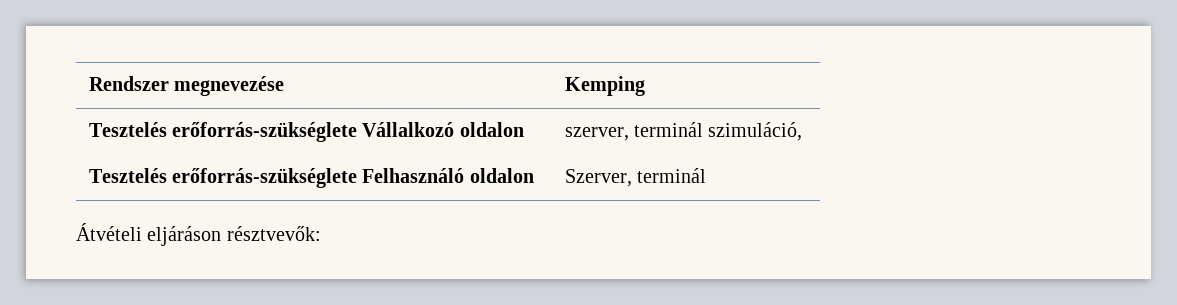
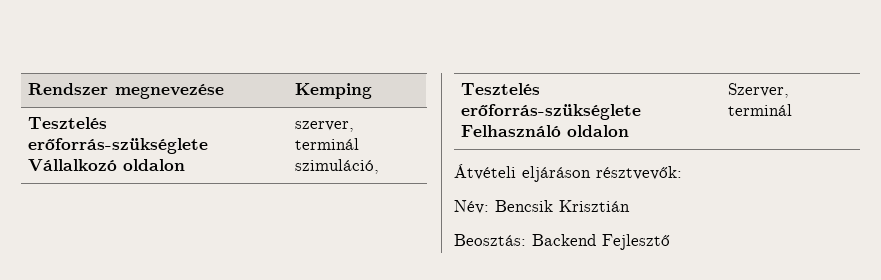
(321, 233) none -> [454,200,630,214] [454,234,670,250] // Név: Bencsik Krisztián // Beosztás: Backend Fejlesztő

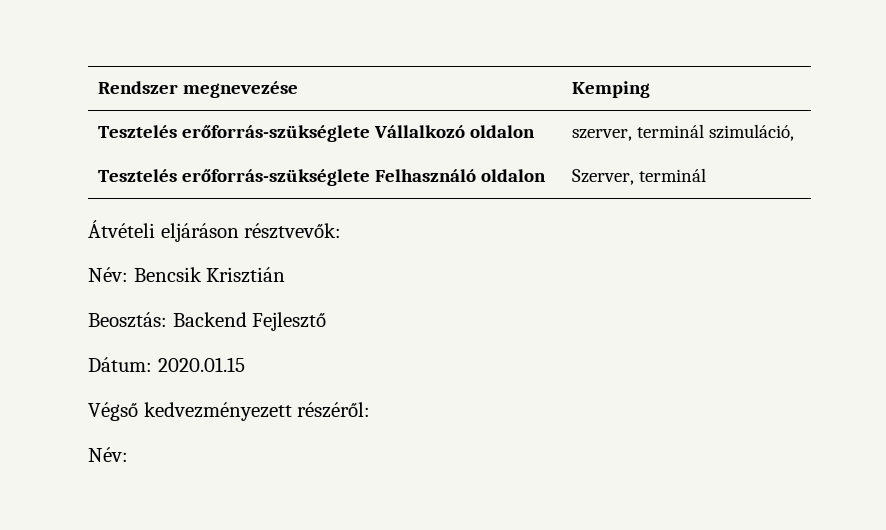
(670, 242) none -> [88,357,245,372] [88,402,371,421] [88,447,128,462] // Dátum: 2020.01.15 // Végső kedvezményezett részéről: // Név:

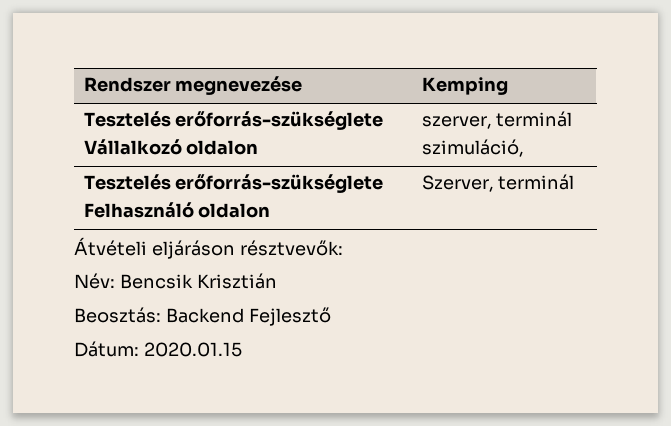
[88,402,371,421] [88,447,128,462] // Végső kedvezményezett részéről: // Név: -> (242, 349) none

